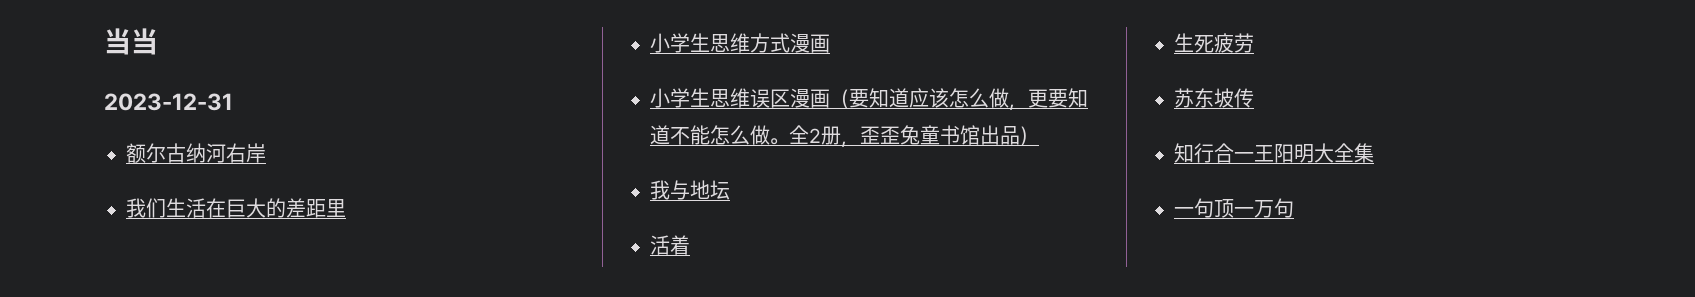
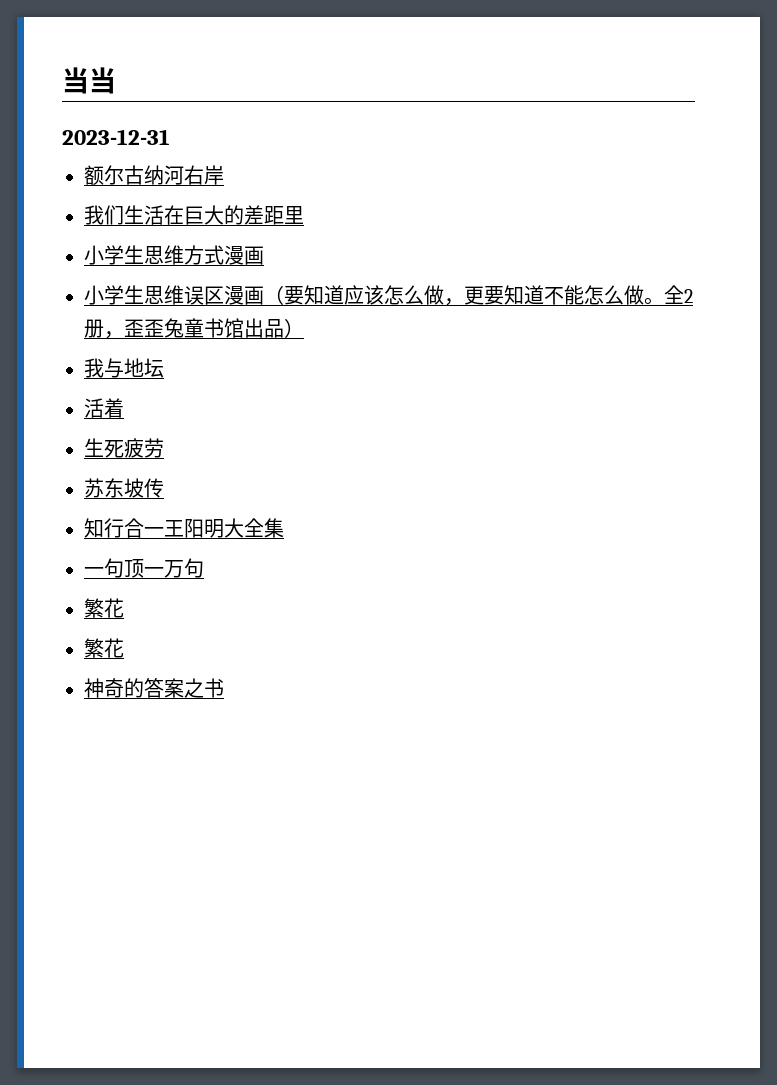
(1294, 208) none -> [84,598,124,618] [84,638,124,658] [84,678,224,698] // 繁花 // 繁花 // 神奇的答案之书

